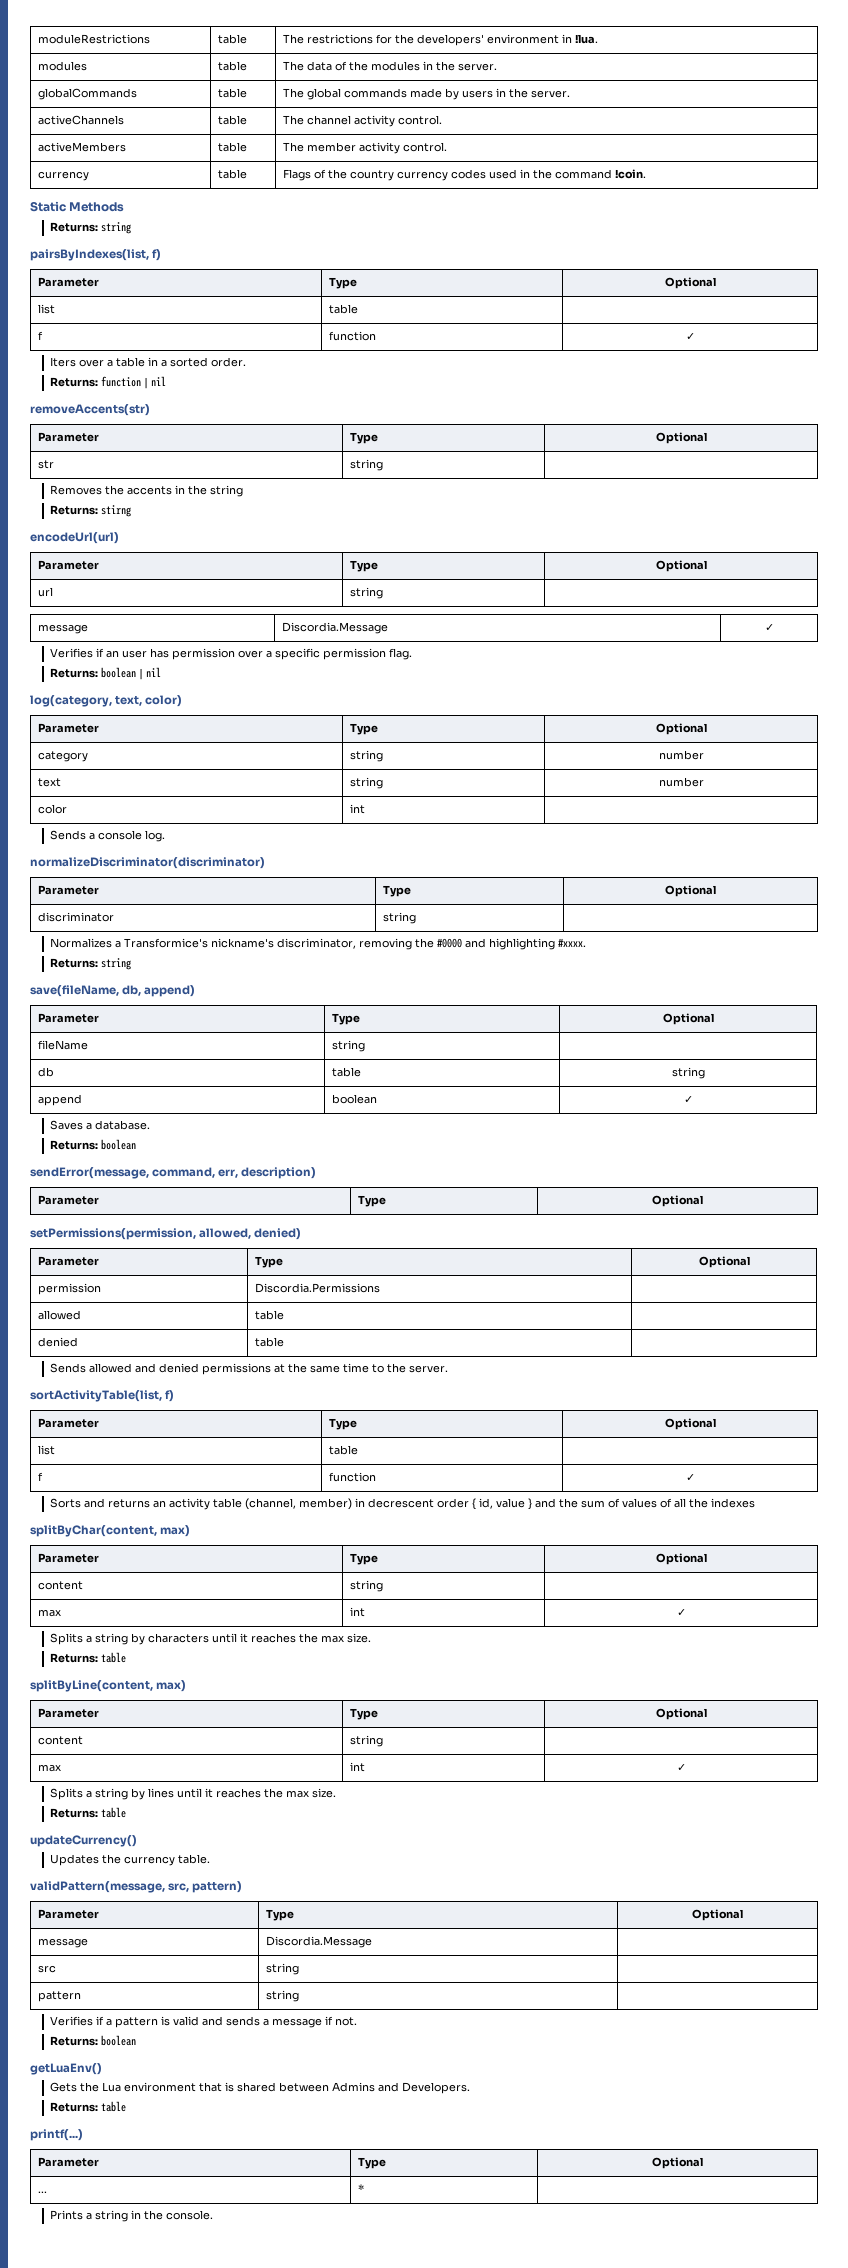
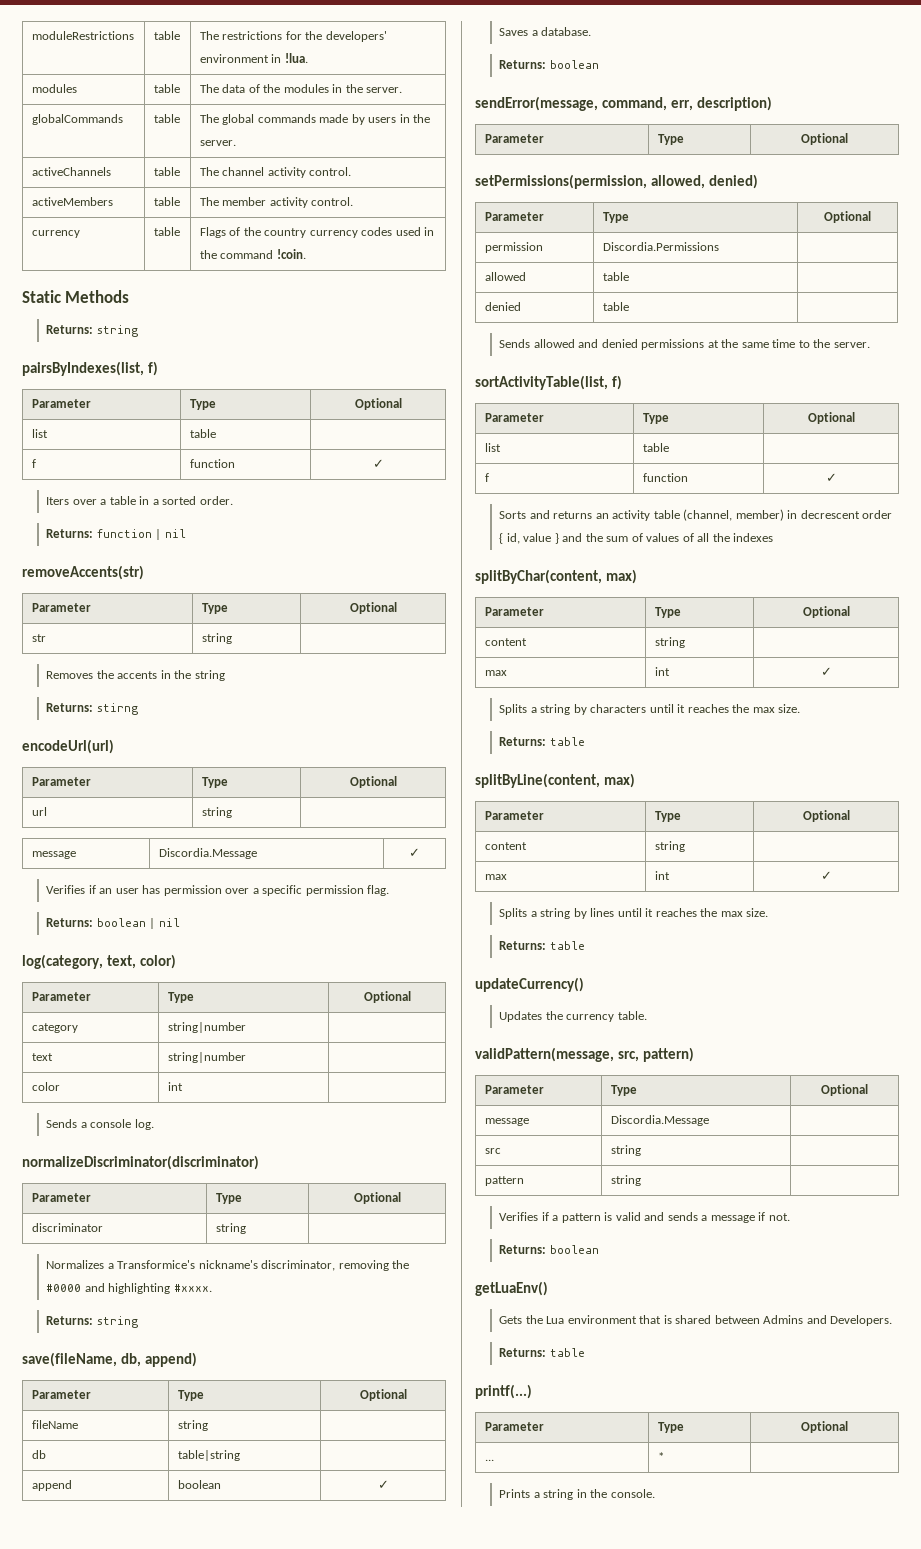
[350,750,384,762] [658,750,704,760] string | number -> [167,1022,246,1033] string|number |
[350,777,384,789] [658,777,704,787] string | number -> [167,1052,246,1063] string|number |
[332,1067,362,1077] [671,1067,705,1079] table | string -> [177,1450,240,1461] table|string |

